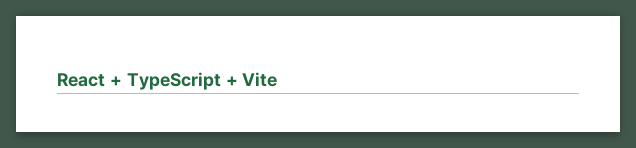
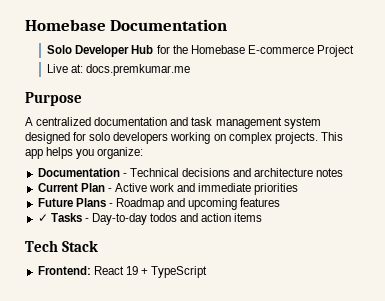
[57,72,278,90] React + TypeScript + Vite -> [25,19,228,31] [47,45,354,57] [47,64,191,76] [25,92,82,106] [25,117,321,129] [25,132,343,144] [25,147,144,159] [37,168,344,177] [37,183,299,195] [37,198,281,210] [37,213,263,225] [25,240,98,252] [37,266,208,278] Homebase Documentation // Solo Developer Hub for the Homebase E-commerce Project // Live at: docs.premkumar.me // Purpose // A centralized documentation and task management system designed for solo developers working on complex projects. This app helps you organize: // Documentation - Technical decisions and architecture notes // Current Plan - Active work and immediate priorities // Future Plans - Roadmap and upcoming features // ✓ Tasks - Day-to-day todos and action items // Tech Stack // Frontend: React 19 + TypeScript

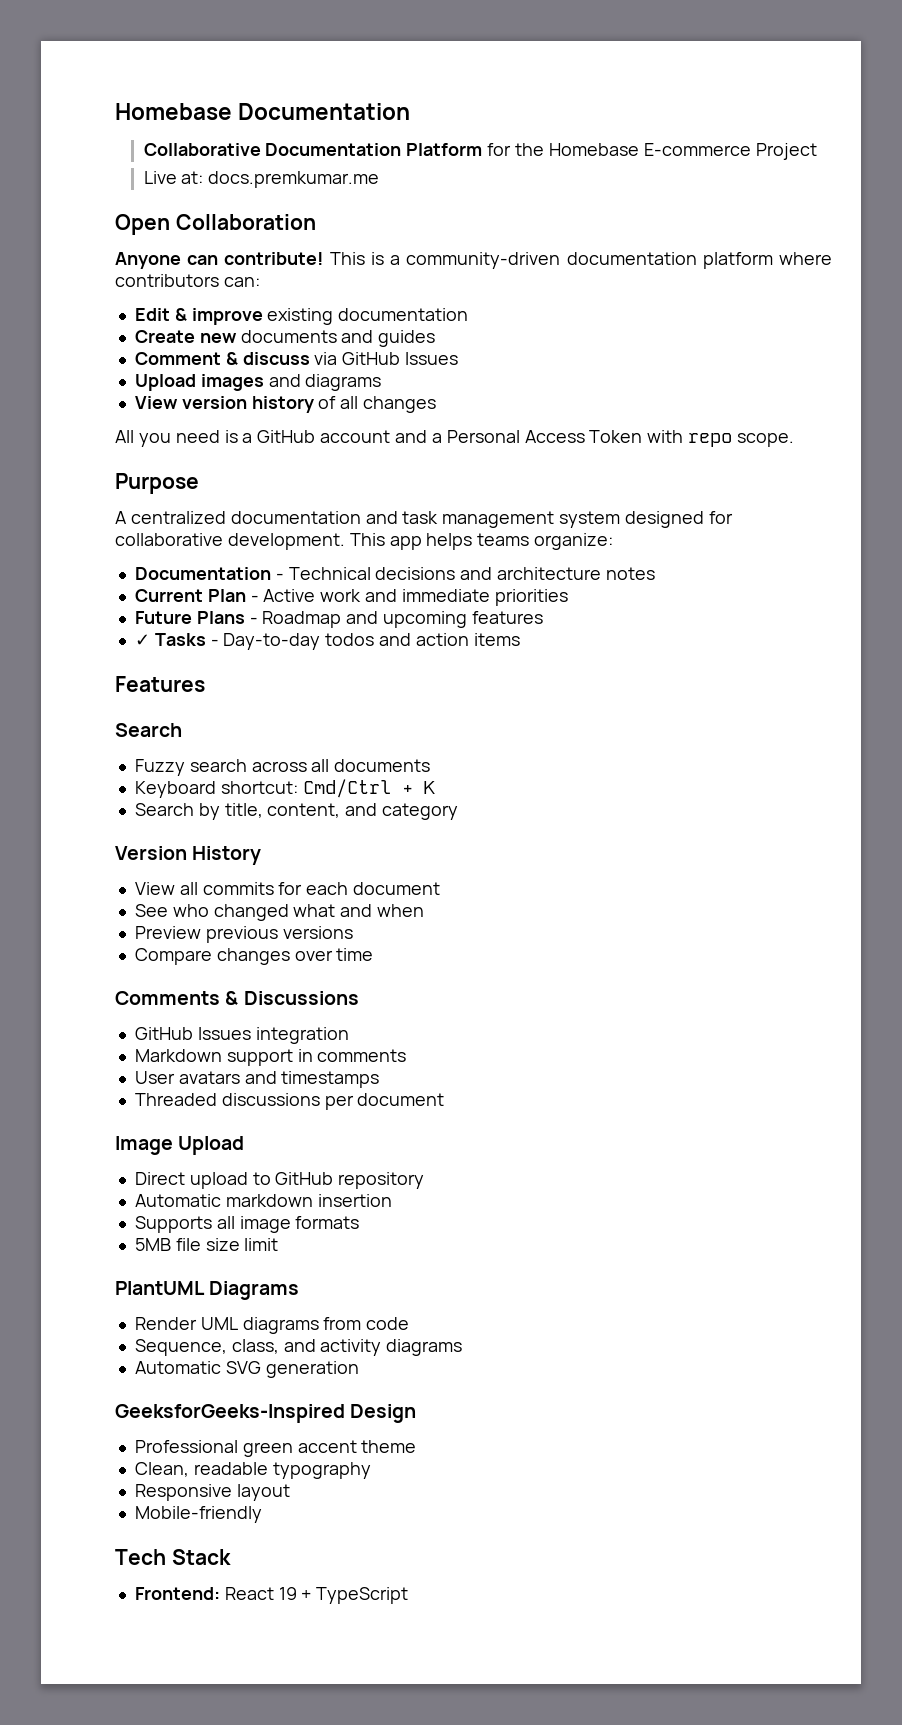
[47,45,154,57] Solo Developer Hub -> [143,143,483,156] Collaborative Documentation Platform
(191, 70) none -> [115,214,316,235] [115,252,832,269] [115,274,260,287] [134,308,469,325] [134,330,436,347] [134,352,459,365] [134,374,382,391] [134,396,437,413] [115,430,795,447] // Open Collaboration // Anyone can contribute! This is a community-driven documentation platform where contributors can: // Edit & improve existing documentation // Create new documents and guides // Comment & discuss via GitHub Issues // Upload images and diagrams // View version history of all changes // All you need is a GitHub account and a Personal Access Token with repo scope.
[89,132,318,144] solo developers working on complex projects. -> [115,533,345,550] collaborative development.
[76,149,95,159] you -> [477,533,530,546] teams
(263, 217) none -> [115,676,205,692] [115,723,182,737] [134,759,431,776] [134,779,435,798] [134,803,459,820] [115,846,262,865] [134,882,441,895] [134,904,425,921] [134,926,353,943] [134,948,374,965] [115,991,359,1005] [134,1027,349,1044] [134,1049,407,1066] [134,1071,380,1088] [134,1093,445,1110] [115,1136,245,1155] [134,1172,425,1189] [134,1194,392,1207] [134,1216,360,1233] [134,1238,279,1251] [115,1281,300,1300] [134,1317,410,1334] [134,1339,463,1356] [134,1361,359,1378] [115,1404,417,1423] [134,1440,417,1457] [134,1462,371,1479] [134,1484,290,1501] [134,1506,262,1523] // Features // Search // Fuzzy search across all documents // Keyboard shortcut: Cmd/Ctrl + K // Search by title, content, and category // Version History // View all commits for each document // See who changed what and when // Preview previous versions // Compare changes over time // Comments & Discussions // GitHub Issues integration // Markdown support in comments // User avatars and timestamps // Threaded discussions per document // Image Upload // Direct upload to GitHub repository // Automatic markdown insertion // Supports all image formats // 5MB file size limit // PlantUML Diagrams // Render UML diagrams from code // Sequence, class, and activity diagrams // Automatic SVG generation // GeeksforGeeks-Inspired Design // Professional green accent theme // Clean, readable typography // Responsive layout // Mobile-friendly

